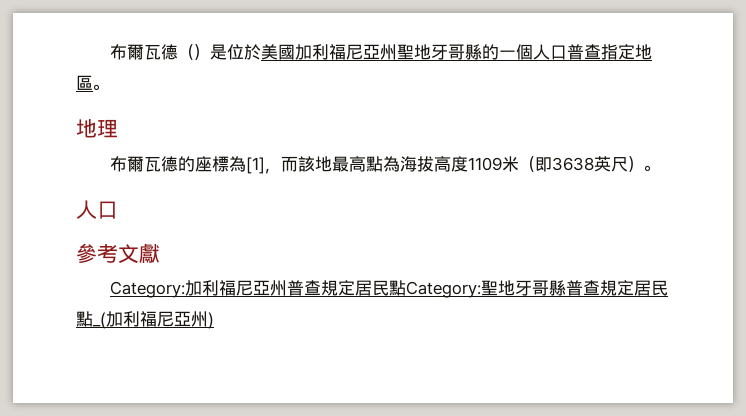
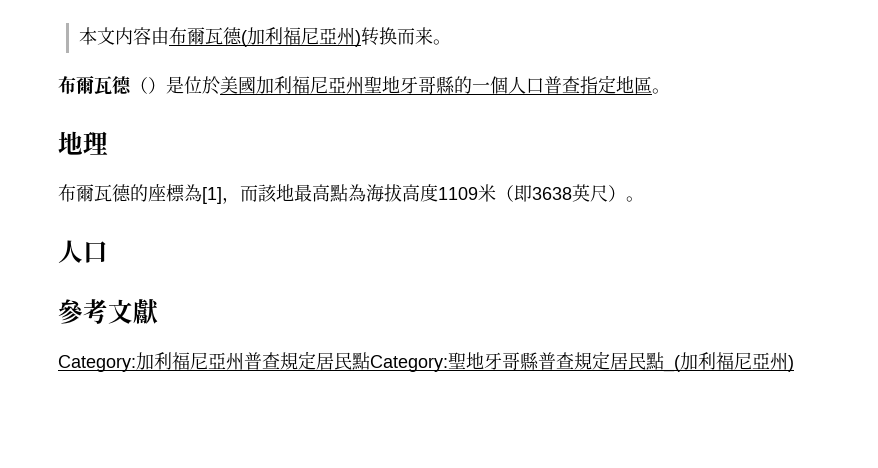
(109, 52) none -> [78,27,451,47] 本文内容由布爾瓦德(加利福尼亞州)转换而来。 //

